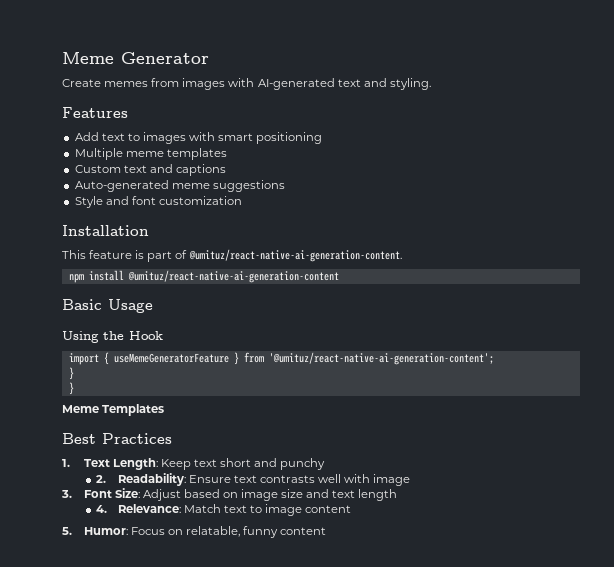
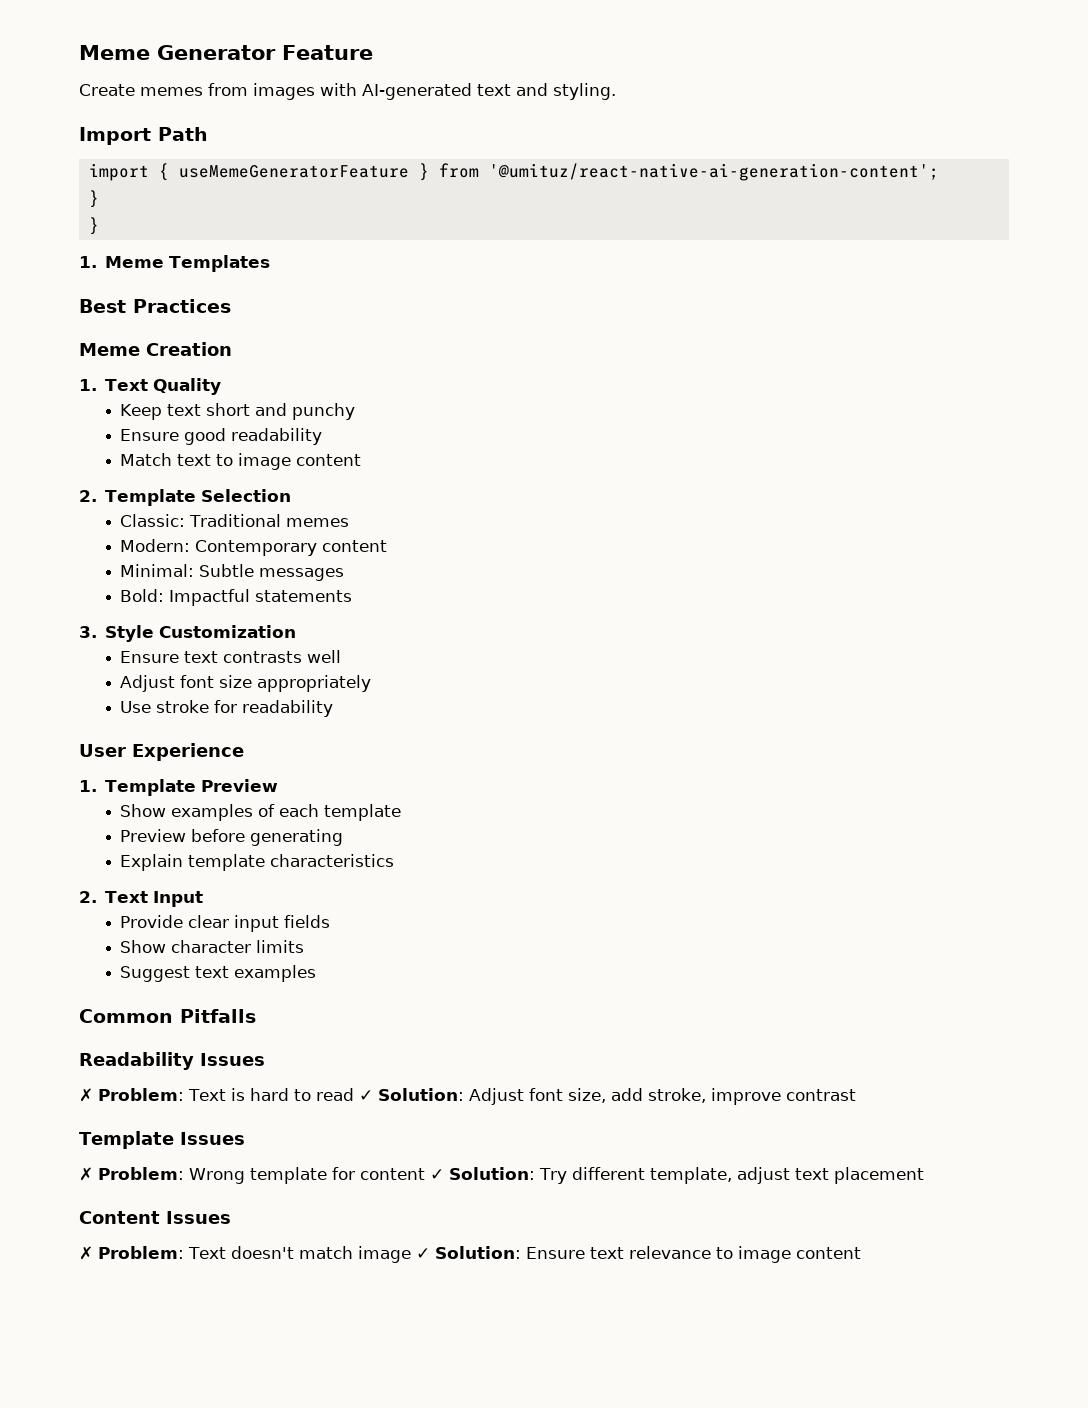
(209, 58) none -> [282,45,373,60] Feature
[62,107,128,118] [74,132,323,144] [74,148,227,160] [74,164,226,176] [74,180,285,192] [74,196,242,208] [62,225,149,236] [62,249,402,262] [68,270,339,283] [62,299,153,313] [62,331,163,343] Features // Add text to images with smart positioning // Multiple meme templates // Custom text and captions // Auto-generated meme suggestions // Style and font customization // Installation // This feature is part of @umituz/react-native-ai-generation-content. // npm install @umituz/react-native-ai-generation-content // Basic Usage // Using the Hook -> [79,127,208,145] Import Path
(74, 388) none -> [79,256,97,268] 1.
(172, 438) none -> [79,342,232,356] // Meme Creation
[112,458,158,470] Length: -> [153,378,222,395] Quality //
[96,473,411,486] [61,488,398,501] [96,504,181,513] 2. Readability: Ensure text contrasts well with image // 3. Font Size: Adjust based on image size and text length // 4. Relevance: -> [120,428,323,445] Ensure good readability //
[62,526,278,538] 5. Humor: Focus on relatable, funny -> [79,489,292,506] [120,514,350,527] [120,539,388,556] [120,564,345,581] [120,589,353,606] [79,625,297,642] [120,650,342,663] [120,675,372,692] [120,700,334,717] [79,743,244,761] [79,779,279,796] [120,804,402,821] [120,829,344,846] [120,854,395,871] [79,891,204,907] [120,915,331,932] [120,940,305,953] [120,965,317,982] [79,1009,256,1023] [79,1052,265,1070] [79,1088,856,1105] [79,1131,245,1149] [79,1167,924,1184] [79,1211,231,1224] [79,1246,791,1263] 2. Template Selection // Classic: Traditional memes // Modern: Contemporary content // Minimal: Subtle messages // Bold: Impactful statements // 3. Style Customization // Ensure text contrasts well // Adjust font size appropriately // Use stroke for readability // User Experience // 1. Template Preview // Show examples of each template // Preview before generating // Explain template characteristics // 2. Text Input // Provide clear input fields // Show character limits // Suggest text examples // Common Pitfalls // Readability Issues // ✗ Problem: Text is hard to read ✓ Solution: Adjust font size, add stroke, improve contrast // Template Issues // ✗ Problem: Wrong template for content ✓ Solution: Try different template, adjust text placement // Content Issues // ✗ Problem: Text doesn't match image ✓ Solution: Ensure text relevance to image

